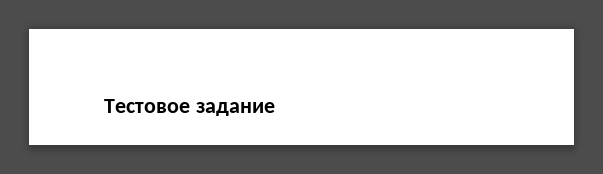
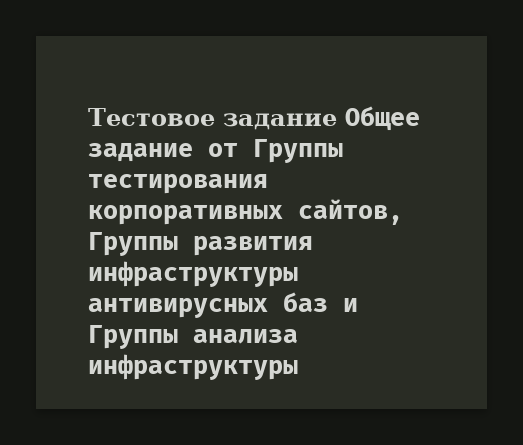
(275, 109) none -> [345,106,420,131] [88,139,343,163] [88,174,268,194] [88,199,403,225] [88,232,313,256] [88,261,298,287] [88,292,358,318] [88,325,298,349] [88,354,298,380] Общее задание от Группы тестирования корпоративных сайтов, Группы развития инфраструктуры антивирусных баз и Группы анализа инфраструктуры

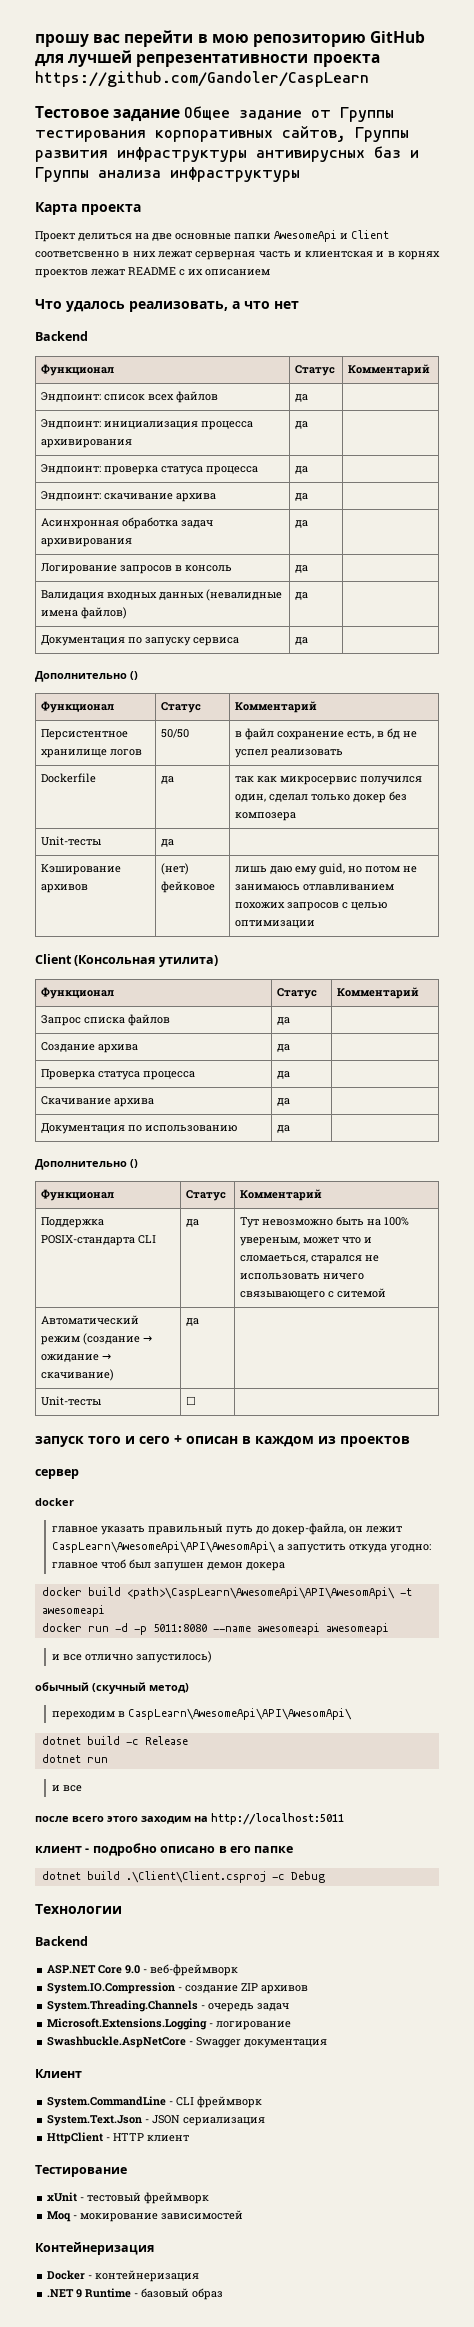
(88, 117) none -> [35,30,426,47] [35,50,380,67] [35,71,369,87] прошу вас перейти в мою репозиторию GitHub для лучшей репрезентативности проекта https://github.com/Gandoler/CaspLearn //
(298, 367) none -> [35,202,141,215] [35,230,389,242] [35,251,441,260] [35,267,270,278] [35,299,299,312] [35,331,88,341] [41,364,115,376] [295,365,336,376] [348,364,431,376] [41,391,219,403] [295,394,309,402] [41,419,254,430] [41,439,133,448] [295,421,309,429] [41,464,259,475] [295,466,309,474] [41,491,217,502] [295,493,309,501] [41,517,214,529] [41,538,133,547] [295,520,309,528] [41,563,233,574] [295,565,309,573] [41,589,283,601] [41,607,128,619] [295,592,309,600] [41,635,240,646] [295,637,309,645] [35,671,138,682] [41,701,115,713] [161,702,202,713] [235,701,318,713] [41,729,129,740] [41,749,143,758] [161,729,190,738] [235,728,418,740] [235,749,344,758] [41,773,97,783] [161,776,175,784] [235,776,423,785] [235,791,408,803] [235,812,297,821] [41,836,102,846] [161,839,175,847] [41,864,122,875] [41,884,89,893] [161,863,190,875] [161,881,216,893] [235,863,418,875] [235,884,395,891] [235,902,388,911] [235,920,316,928] [35,954,218,967] [41,987,115,999] [277,988,318,999] [337,987,420,999] [41,1014,171,1026] [277,1017,291,1025] [41,1042,139,1053] [277,1044,291,1052] [41,1069,196,1080] [277,1071,291,1079] [41,1096,155,1107] [277,1098,291,1106] [41,1123,238,1134] [277,1125,291,1133] [35,1159,138,1170] [41,1189,115,1201] [186,1190,227,1201] [240,1189,323,1201] [41,1217,105,1228] [41,1235,157,1246] [186,1219,200,1227] [240,1216,410,1228] [240,1237,373,1246] [240,1255,380,1264] [240,1273,365,1280] [240,1288,387,1299] [41,1315,140,1325] [41,1333,153,1345] [41,1354,112,1362] [41,1369,115,1381] [186,1318,200,1326] [41,1396,102,1406] [186,1396,197,1405] [35,1435,410,1447] [35,1469,79,1479] [35,1498,74,1506] [52,1523,403,1535] [52,1541,432,1553] [52,1559,286,1571] [41,1587,412,1599] [41,1605,105,1617] [41,1623,389,1635] [52,1651,213,1663] [35,1682,189,1694] [52,1708,353,1720] [41,1736,188,1745] [41,1754,108,1763] [52,1785,83,1792] [35,1813,344,1825] [35,1843,294,1856] [41,1871,325,1883] [35,1904,122,1914] [35,1936,88,1946] [47,1964,239,1976] [47,1982,309,1994] [47,2000,290,2012] [47,2018,292,2030] [47,2036,328,2048] [35,2069,82,2078] [47,2096,263,2108] [47,2115,266,2126] [47,2132,190,2144] [35,2165,127,2177] [47,2192,210,2204] [47,2210,244,2222] [35,2242,154,2255] [47,2270,200,2282] [47,2288,224,2300] // Карта проекта // Проект делиться на две основные папки AwesomeApi и Client соответсвенно в них лежат серверная часть и клиентская и в корнях проектов лежат README с их описанием // Что удалось реализовать, а что нет // Backend // Функционал | Статус | Комментарий // Эндпоинт: список всех файлов | да | // Эндпоинт: инициализация процесса архивирования | да | // Эндпоинт: проверка статуса процесса | да | // Эндпоинт: скачивание архива | да | // Асинхронная обработка задач архивирования | да | // Логирование запросов в консоль | да | // Валидация входных данных (невалидные имена файлов) | да | // Документация по запуску сервиса | да | // Дополнительно () // Функционал | Статус | Комментарий // Персистентное хранилище логов | 50/50 | в файл сохранение есть, в бд не успел реализовать // Dockerfile | да | так как микросервис получился один, сделал только докер без композера // Unit-тесты | да | // Кэширование архивов | (нет) фейковое | лишь даю ему guid, но потом не занимаюсь отлавливанием похожих запросов с целью оптимизации // Client (Консольная утилита) // Функционал | Статус | Комментарий // Запрос списка файлов | да | // Создание архива | да | // Проверка статуса процесса | да | // Скачивание архива | да | // Документация по использованию | да | // Дополнительно () // Функционал | Статус | Комментарий // Поддержка POSIX-стандарта CLI | да | Тут невозможно быть на 100% увереным, может что и сломаеться, старался не использовать ничего связывающего с ситемой // Автоматический режим (создание → ожидание → скачивание) | да | // Unit-тесты | ☐ | // запуск того и сего + описан в каждом из проектов // сервер // docker // главное указать правильный путь до докер-файла, он лежит CaspLearn\AwesomeApi\API\AwesomApi\ а запустить откуда угодно: главное чтоб был запушен демон докера // docker build <path>\CaspLearn\AwesomeApi\API\AwesomApi\ -t awesomeapi // docker run -d -p 5011:8080 --name awesomeapi awesomeapi // и все отлично запустилось) // обычный (скучный метод) // переходим в CaspLearn\AwesomeApi\API\AwesomApi\ // dotnet build -c Release // dotnet run // и все // после всего этого заходим на http://localhost:5011 // клиент - подробно описано в его папке // dotnet build .\Client\Client.csproj -c Debug // Технологии // Backend // ASP.NET Core 9.0 - веб-фреймворк // System.IO.Compression - создание ZIP архивов // System.Threading.Channels - очередь задач // Microsoft.Extensions.Logging - логирование // Swashbuckle.AspNetCore - Swagger документация // Клиент // System.CommandLine - CLI фреймворк // System.Text.Json - JSON сериализация // HttpClient - HTTP клиент // Тестирование // xUnit - тестовый фреймворк // Moq - мокирование зависимостей // Контейнеризация // Docker - контейнеризация // .NET 9 Runtime - базовый образ

